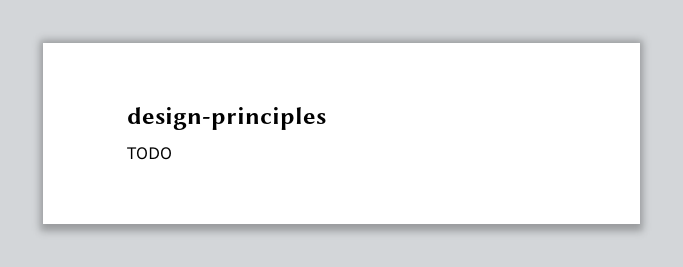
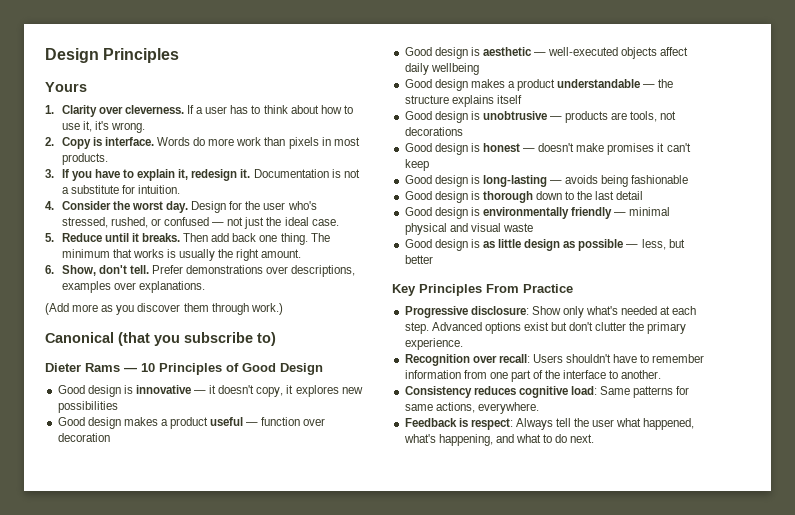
[127,107,326,130] [127,147,172,160] design-principles // TODO -> [45,48,180,63] [45,82,87,92] [45,105,353,117] [61,121,146,133] [45,137,360,149] [61,153,108,165] [45,169,360,181] [61,185,181,194] [45,201,317,213] [61,217,339,229] [45,233,330,245] [61,249,302,261] [45,265,356,277] [61,281,205,293] [45,303,283,315] [45,332,276,346] [45,363,323,375] [57,385,363,397] [57,401,118,413] [57,417,326,429] [57,433,110,442] [404,47,689,59] [404,63,479,75] [404,79,674,91] [404,95,522,107] [404,111,677,123] [404,127,463,136] [404,143,691,155] [404,159,429,171] [404,175,689,187] [404,191,644,203] [404,207,671,219] [404,223,533,235] [404,239,685,251] [404,255,433,264] [392,284,573,296] [404,306,697,318] [404,322,687,334] [404,338,463,350] [404,354,705,366] [404,370,662,382] [404,386,690,398] [404,402,539,414] [404,418,695,430] [403,434,595,446] Design Principles // Yours // 1. Clarity over cleverness. If a user has to think about how to use it, it's wrong. // 2. Copy is interface. Words do more work than pixels in most products. // 3. If you have to explain it, redesign it. Documentation is not a substitute for intuition. // 4. Consider the worst day. Design for the user who's stressed, rushed, or confused — not just the ideal case. // 5. Reduce until it breaks. Then add back one thing. The minimum that works is usually the right amount. // 6. Show, don't tell. Prefer demonstrations over descriptions, examples over explanations. // (Add more as you discover them through work.) // Canonical (that you subscribe to) // Dieter Rams — 10 Principles of Good Design // Good design is innovative — it doesn't copy, it explores new possibilities // Good design makes a product useful — function over decoration // Good design is aesthetic — well-executed objects affect daily wellbeing // Good design makes a product understandable — the structure explains itself // Good design is unobtrusive — products are tools, not decorations // Good design is honest — doesn't make promises it can't keep // Good design is long-lasting — avoids being fashionable // Good design is thorough down to the last detail // Good design is environmentally friendly — minimal physical and visual waste // Good design is as little design as possible — less, but better // Key Principles From Practice // Progressive disclosure: Show only what's needed at each step. Advanced options exist but don't clutter the primary experience. // Recognition over recall: Users shouldn't have to remember information from one part of the interface to another. // Consistency reduces cognitive load: Same patterns for same actions, everywhere. // Feedback is respect: Always tell the user what happened, what's happening, and what to do next.

